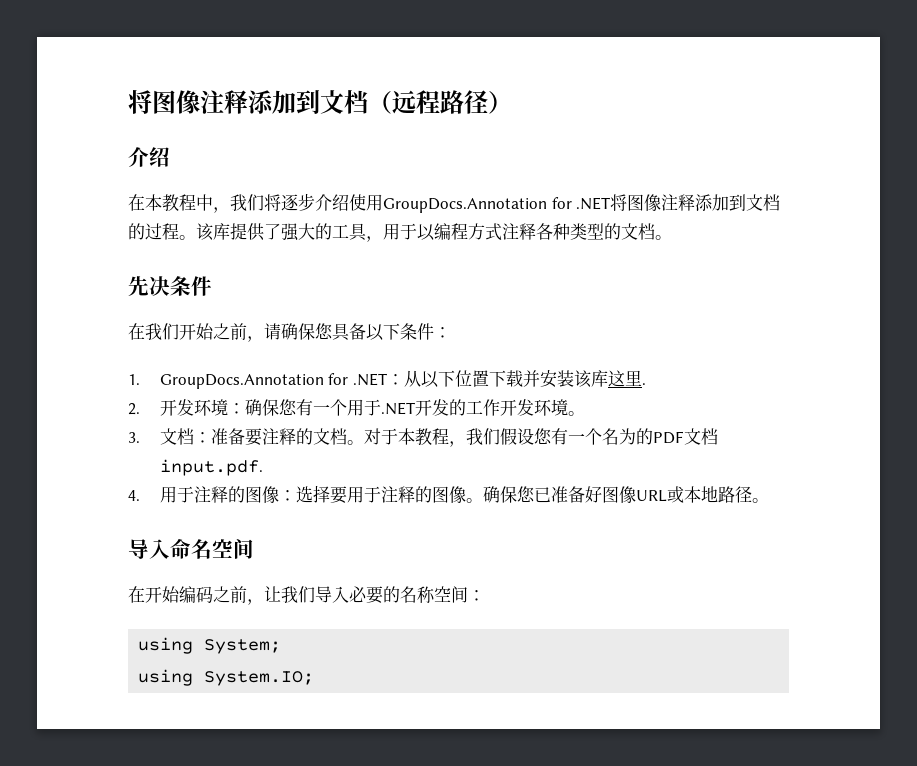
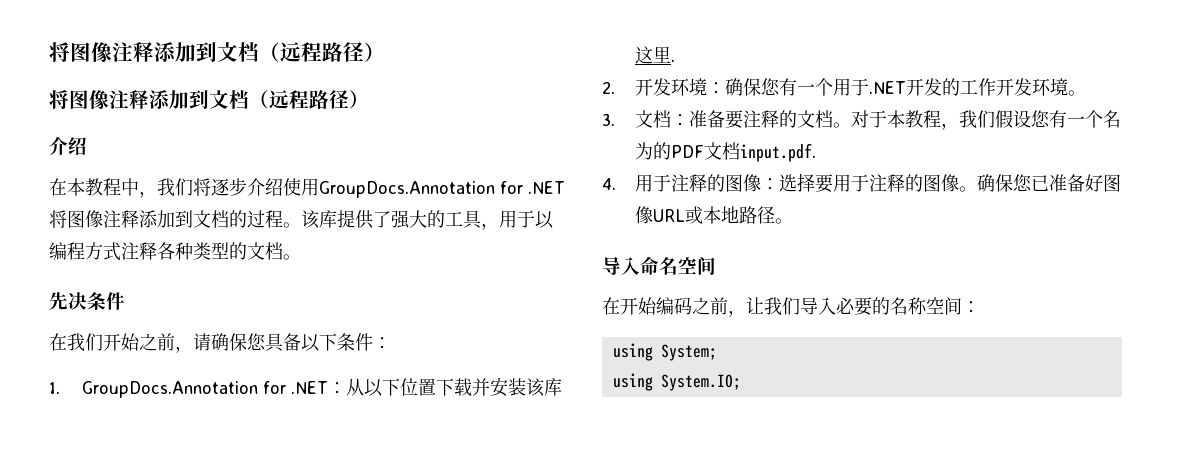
[128,90,512,114] 将图像注释添加到文档（远程路径） -> [49,42,385,63] [49,90,369,110] 将图像注释添加到文档（远程路径） // 将图像注释添加到文档（远程路径）

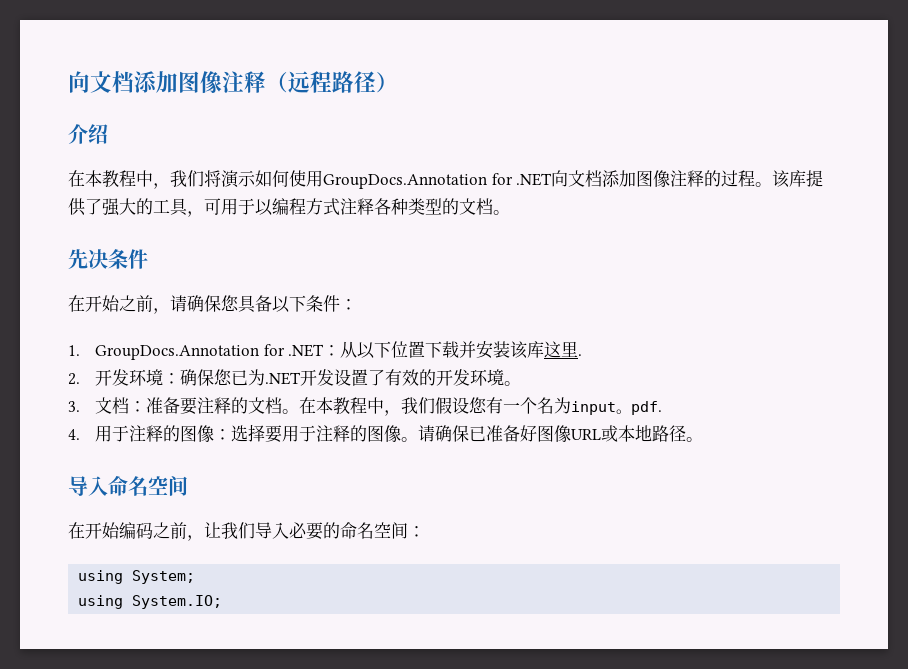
[49,42,385,63] [49,90,249,110] 将图像注释添加到文档（远程路径） // 将图像注释添加到文档 -> [68,71,266,94] 向文档添加图像注释
[211,178,283,196] 逐步介绍 -> [221,170,289,188] 演示如何
[49,210,229,228] 将图像注释添加到文档 -> [551,170,705,188] 向文档添加图像注释
(499, 226) none -> [204,198,221,215] 可
[67,333,103,351] 我们 -> (85, 303) none
[779,78,997,96] 有一个用于.NET开发的工作 -> [231,369,437,386] 已为.NET开发设置了有效的
[851,110,942,128] 对于本教程 -> [299,397,385,415] 在本教程中
[653,142,817,162] 的PDF文档input.pdf. -> [571,401,663,415] input。pdf.
[977,174,1033,192] 确保您 -> [418,425,470,442] 请确保
[890,297,927,315] 名称 -> [340,522,374,539] 命名

